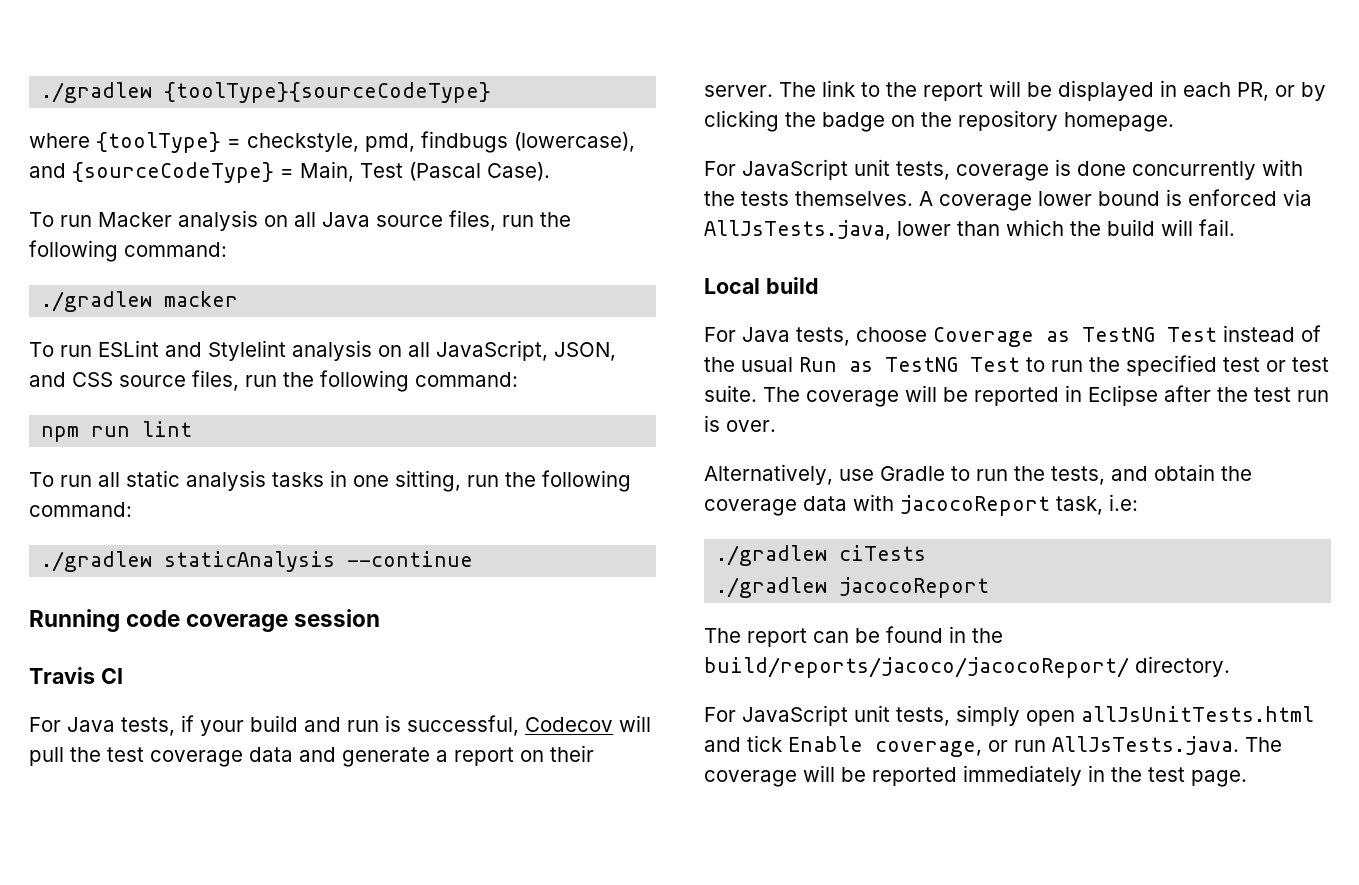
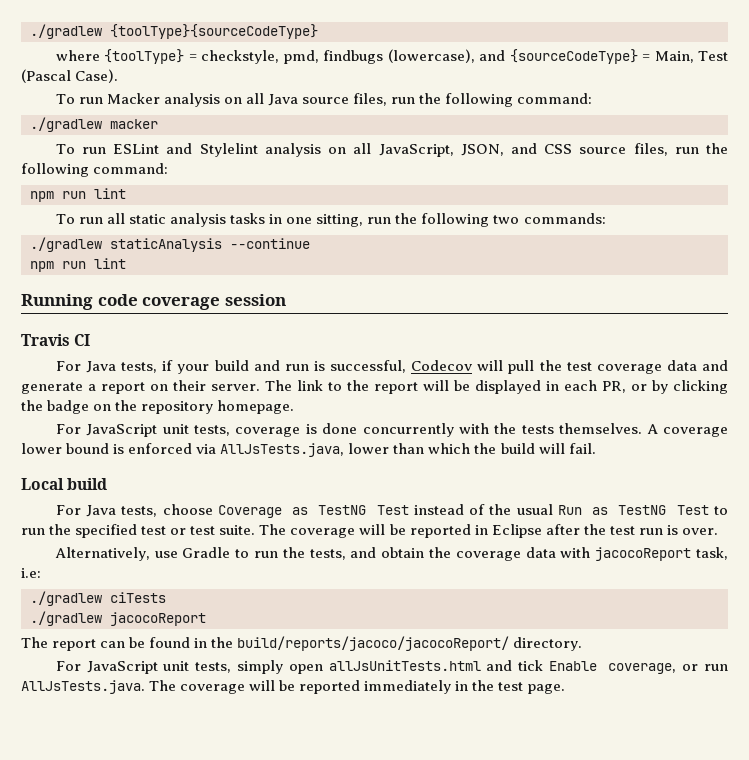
[29,502,132,517] command: -> [493,213,606,224] two commands:
(474, 559) none -> [30,258,126,272] // npm run lint

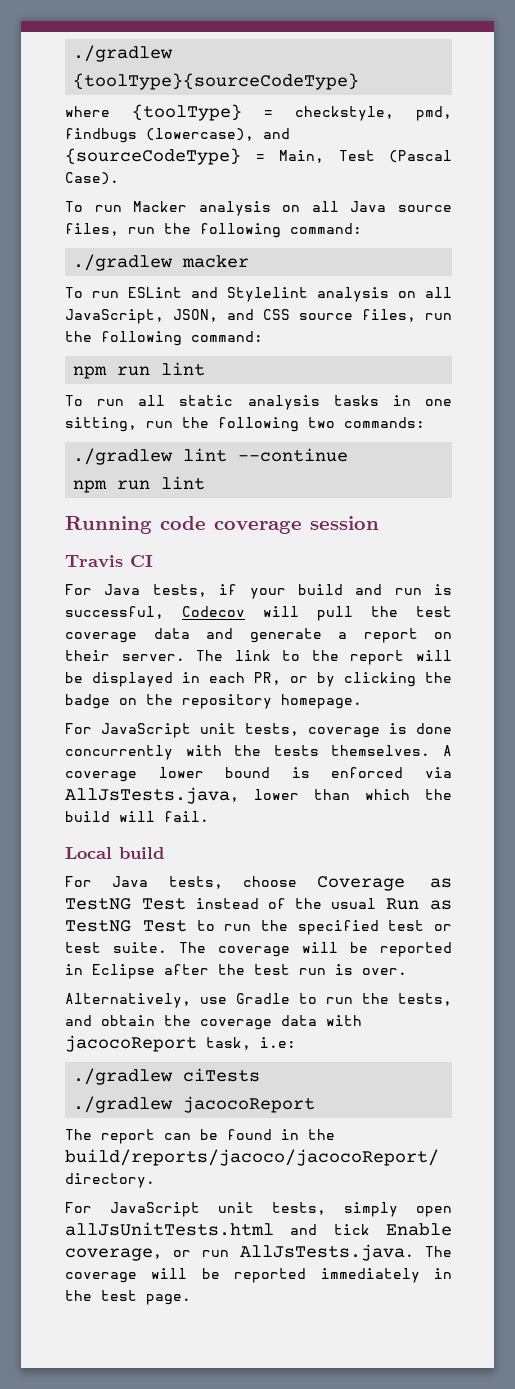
[110,238,222,252] staticAnalysis -> [183,448,228,462] lint

